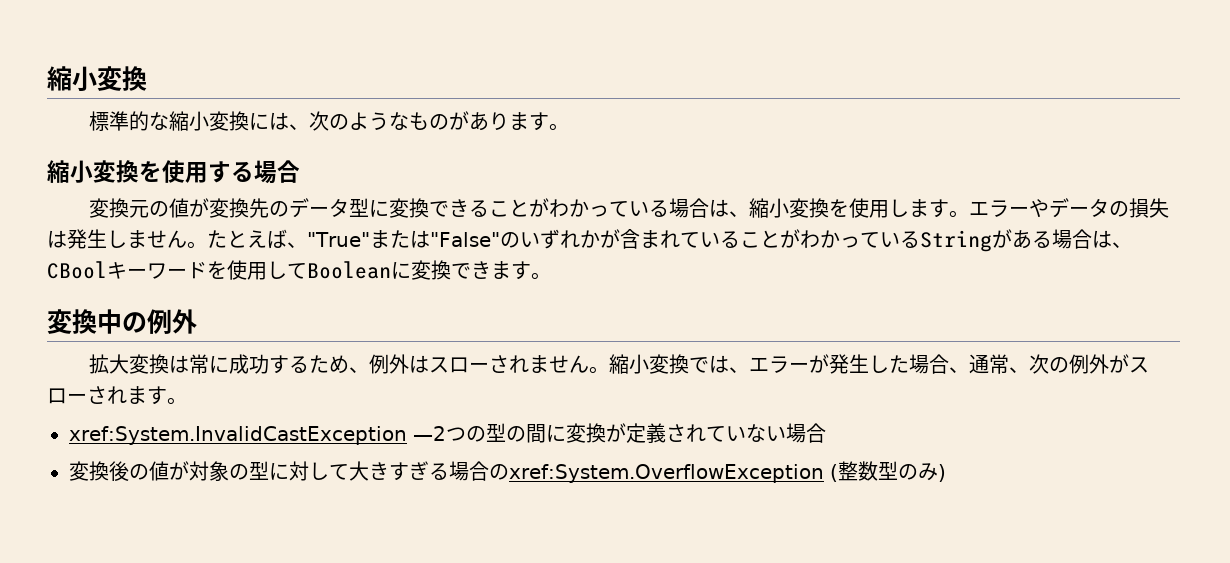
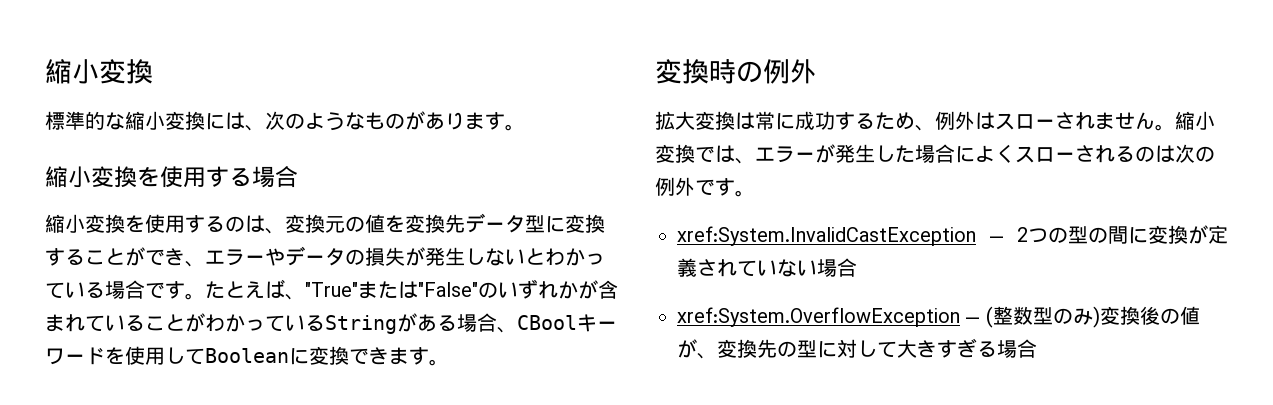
[88,198,289,218] 変換元の値が変換先の -> [45,214,465,234] 縮小変換を使用するのは、変換元の値を変換先
[428,198,969,218] できることがわかっている場合は、縮小変換を使用します。 -> [45,247,205,267] することができ、
[47,229,187,249] は発生しません -> [405,247,605,266] [45,280,185,299] が発生しないとわかっている場合です
[1091,230,1112,248] は -> (497, 322) none
[97,309,122,334] 中 -> [709,59,736,84] 時
[948,354,1149,374] [47,386,147,404] 、通常、次の例外がスローされま -> [955,144,1215,163] [655,177,715,196] によくスローされるのは次の例外で
[412,426,446,441] —2 -> [989,227,1028,242] — 2
(826, 433) none -> [677,306,1100,328] xref:System.OverflowException — (整数型のみ)
[189,461,229,481] 対象 -> [697,339,777,359] 、変換先
[489,461,946,483] のxref:System.OverflowException (整数型のみ) -> (1037, 348) none

